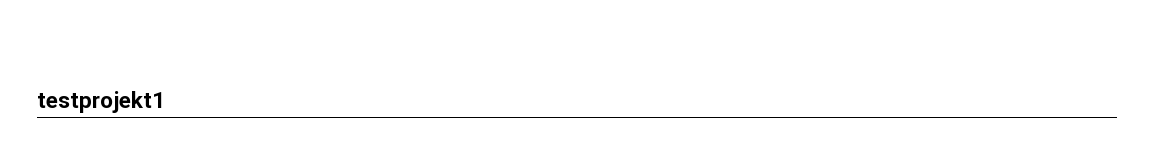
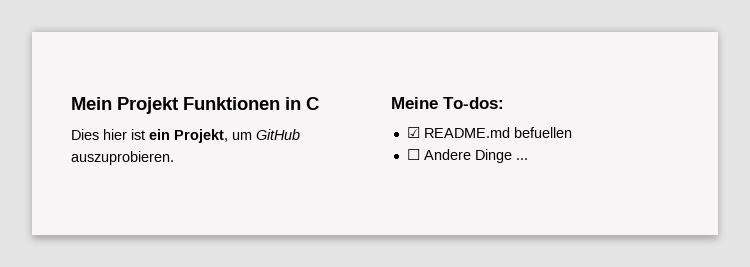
[37,91,165,113] testprojekt1 -> [71,97,319,114] [71,129,300,143] [71,151,174,165] [391,97,504,109] [406,127,572,138] [406,149,528,163] Mein Projekt Funktionen in C // Dies hier ist ein Projekt, um GitHub auszuprobieren. // Meine To-dos: // ☑ README.md befuellen // ☐ Andere Dinge ...

